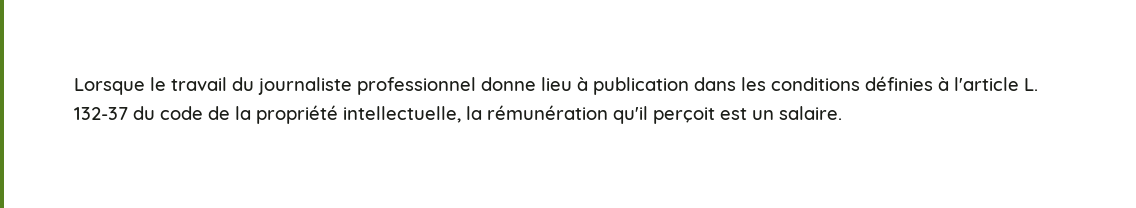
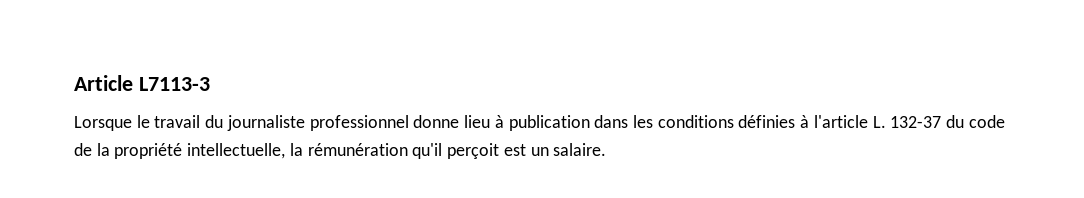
(74, 86) none -> [74,75,210,91] Article L7113-3 //

